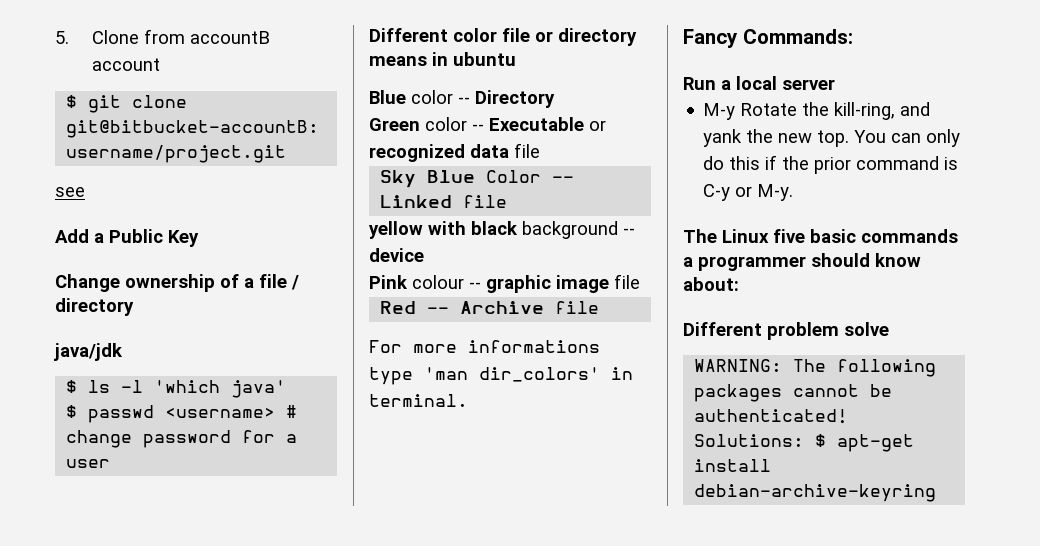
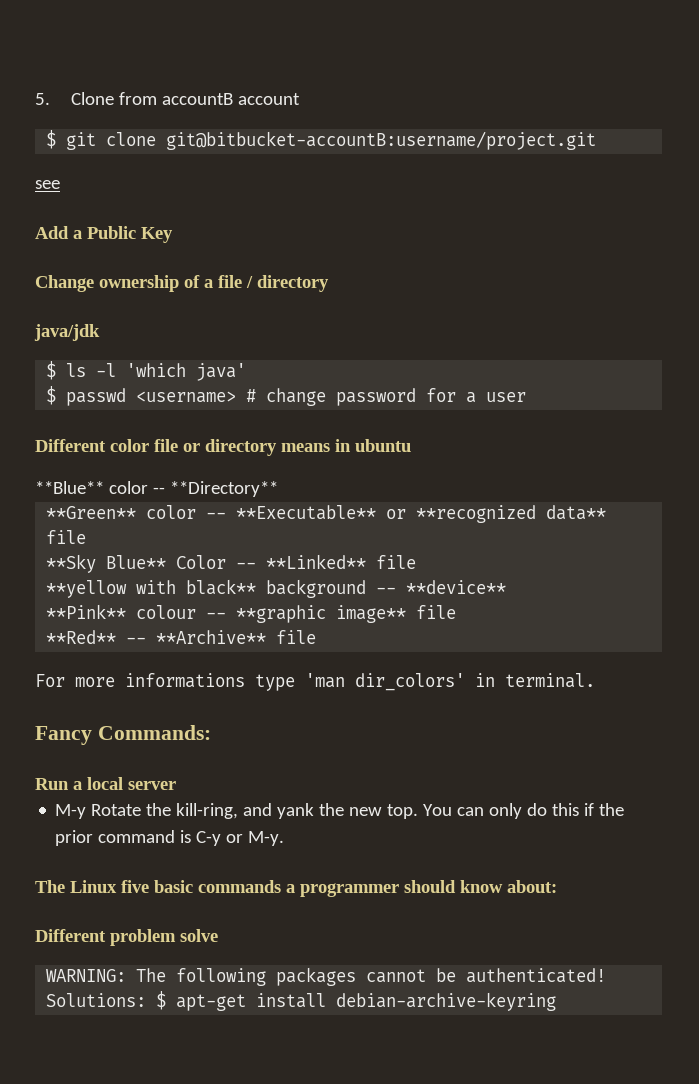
[369,90,555,108] [369,117,606,131] [369,143,540,162] [380,170,476,188] Blue color -- Directory // Green color -- Executable or recognized data file // Sky Blue -> [35,481,278,497] [46,505,607,523] [46,530,87,544] [46,554,167,573] **Blue** color -- **Directory** // **Green** color -- **Executable** or **recognized data** file // **Sky Blue**
[380,195,508,208] [368,221,635,239] [369,248,424,262] [369,274,640,293] [380,301,545,314] Linked file // yellow with black background -- device // Pink colour -- graphic image file // Red -- Archive -> [266,554,417,569] [46,579,507,598] [46,604,457,623] [46,630,267,644] **Linked** file // **yellow with black** background -- **device** // **Pink** colour -- **graphic image** file // **Red** -- **Archive**

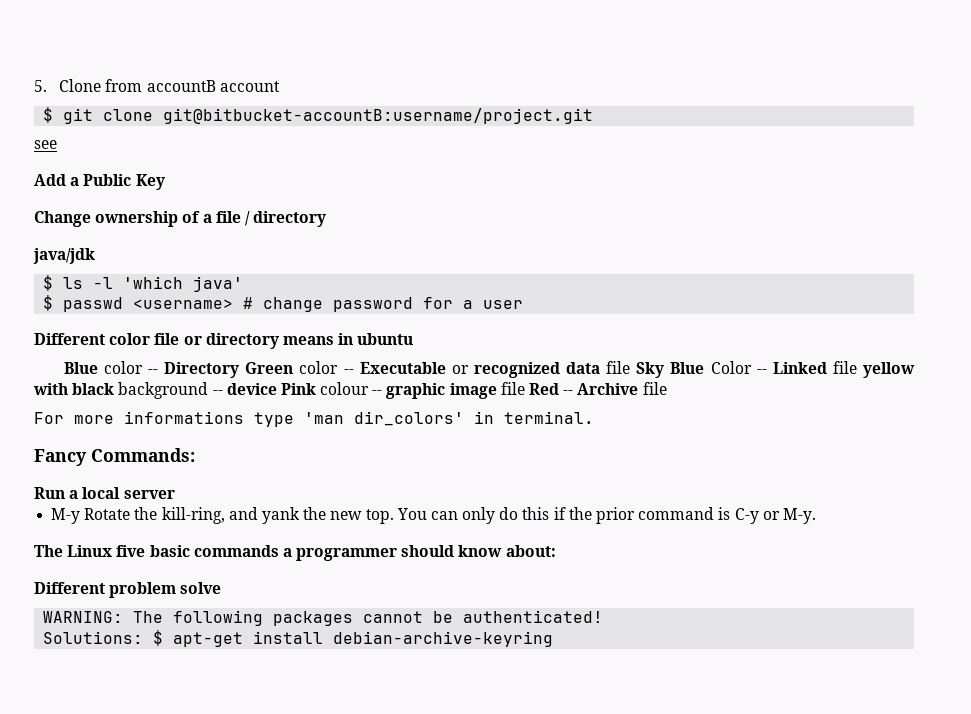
[35,481,278,497] [46,505,607,523] [46,530,87,544] [46,554,167,573] **Blue** color -- **Directory** // **Green** color -- **Executable** or **recognized data** file // **Sky Blue** -> [63,361,705,378] Blue color -- Directory Green color -- Executable or recognized data file Sky Blue
[266,554,417,569] [46,579,507,598] [46,604,457,623] [46,630,267,644] **Linked** file // **yellow with black** background -- **device** // **Pink** colour -- **graphic image** file // **Red** -- **Archive** -> [772,361,916,378] [33,382,639,399] Linked file yellow with black background -- device Pink colour -- graphic image file Red -- Archive

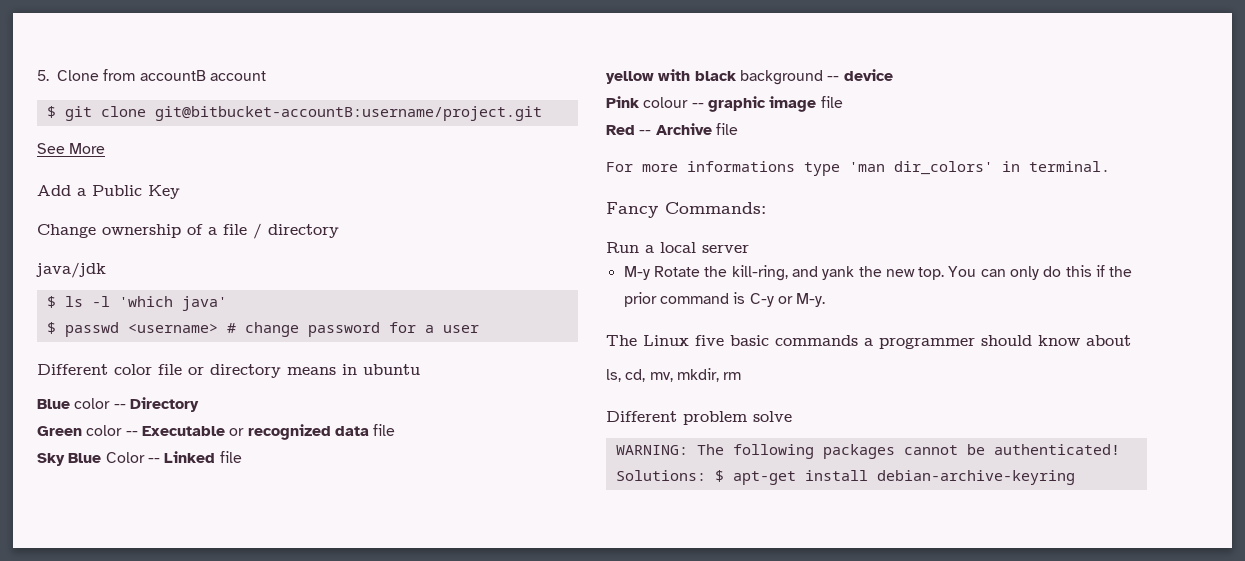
[34,140,57,149] see -> [37,143,106,154] See More
(240, 370) none -> (199, 404) //
(631, 367) none -> (396, 430) //
(857, 367) none -> (242, 457) //
(277, 389) none -> (893, 75) //
(525, 388) none -> (843, 102) //
[505,545,556,557] about: -> [1086,335,1131,346] [606,368,742,382] about // ls, cd, mv, mkdir, rm

